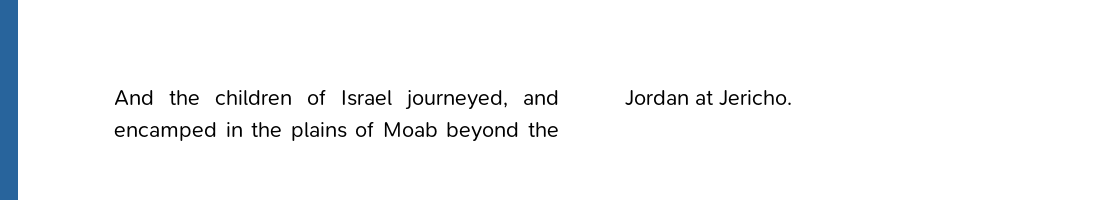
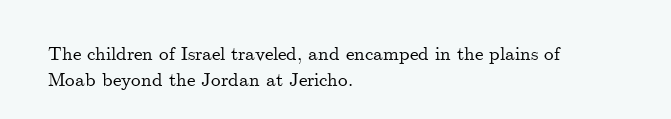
[114,90,200,106] And the -> [48,47,81,60] The
[405,90,508,110] journeyed, -> [231,47,302,64] traveled,

